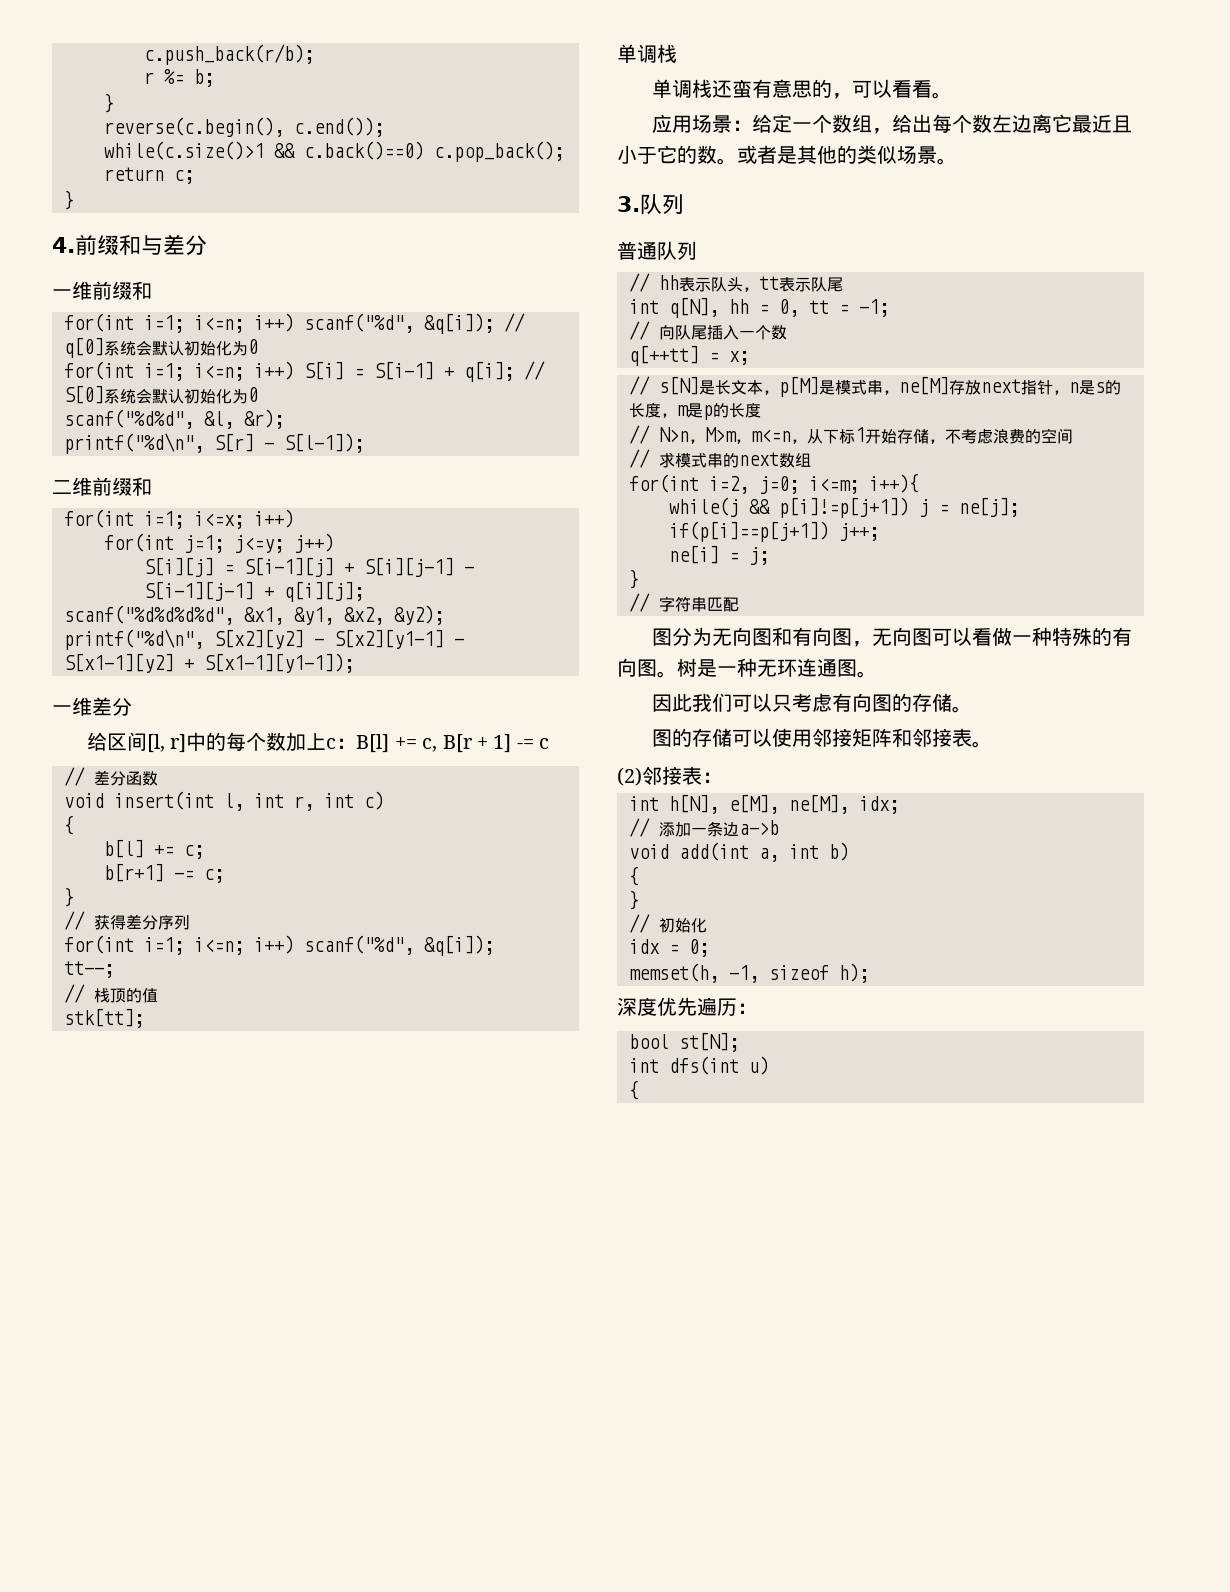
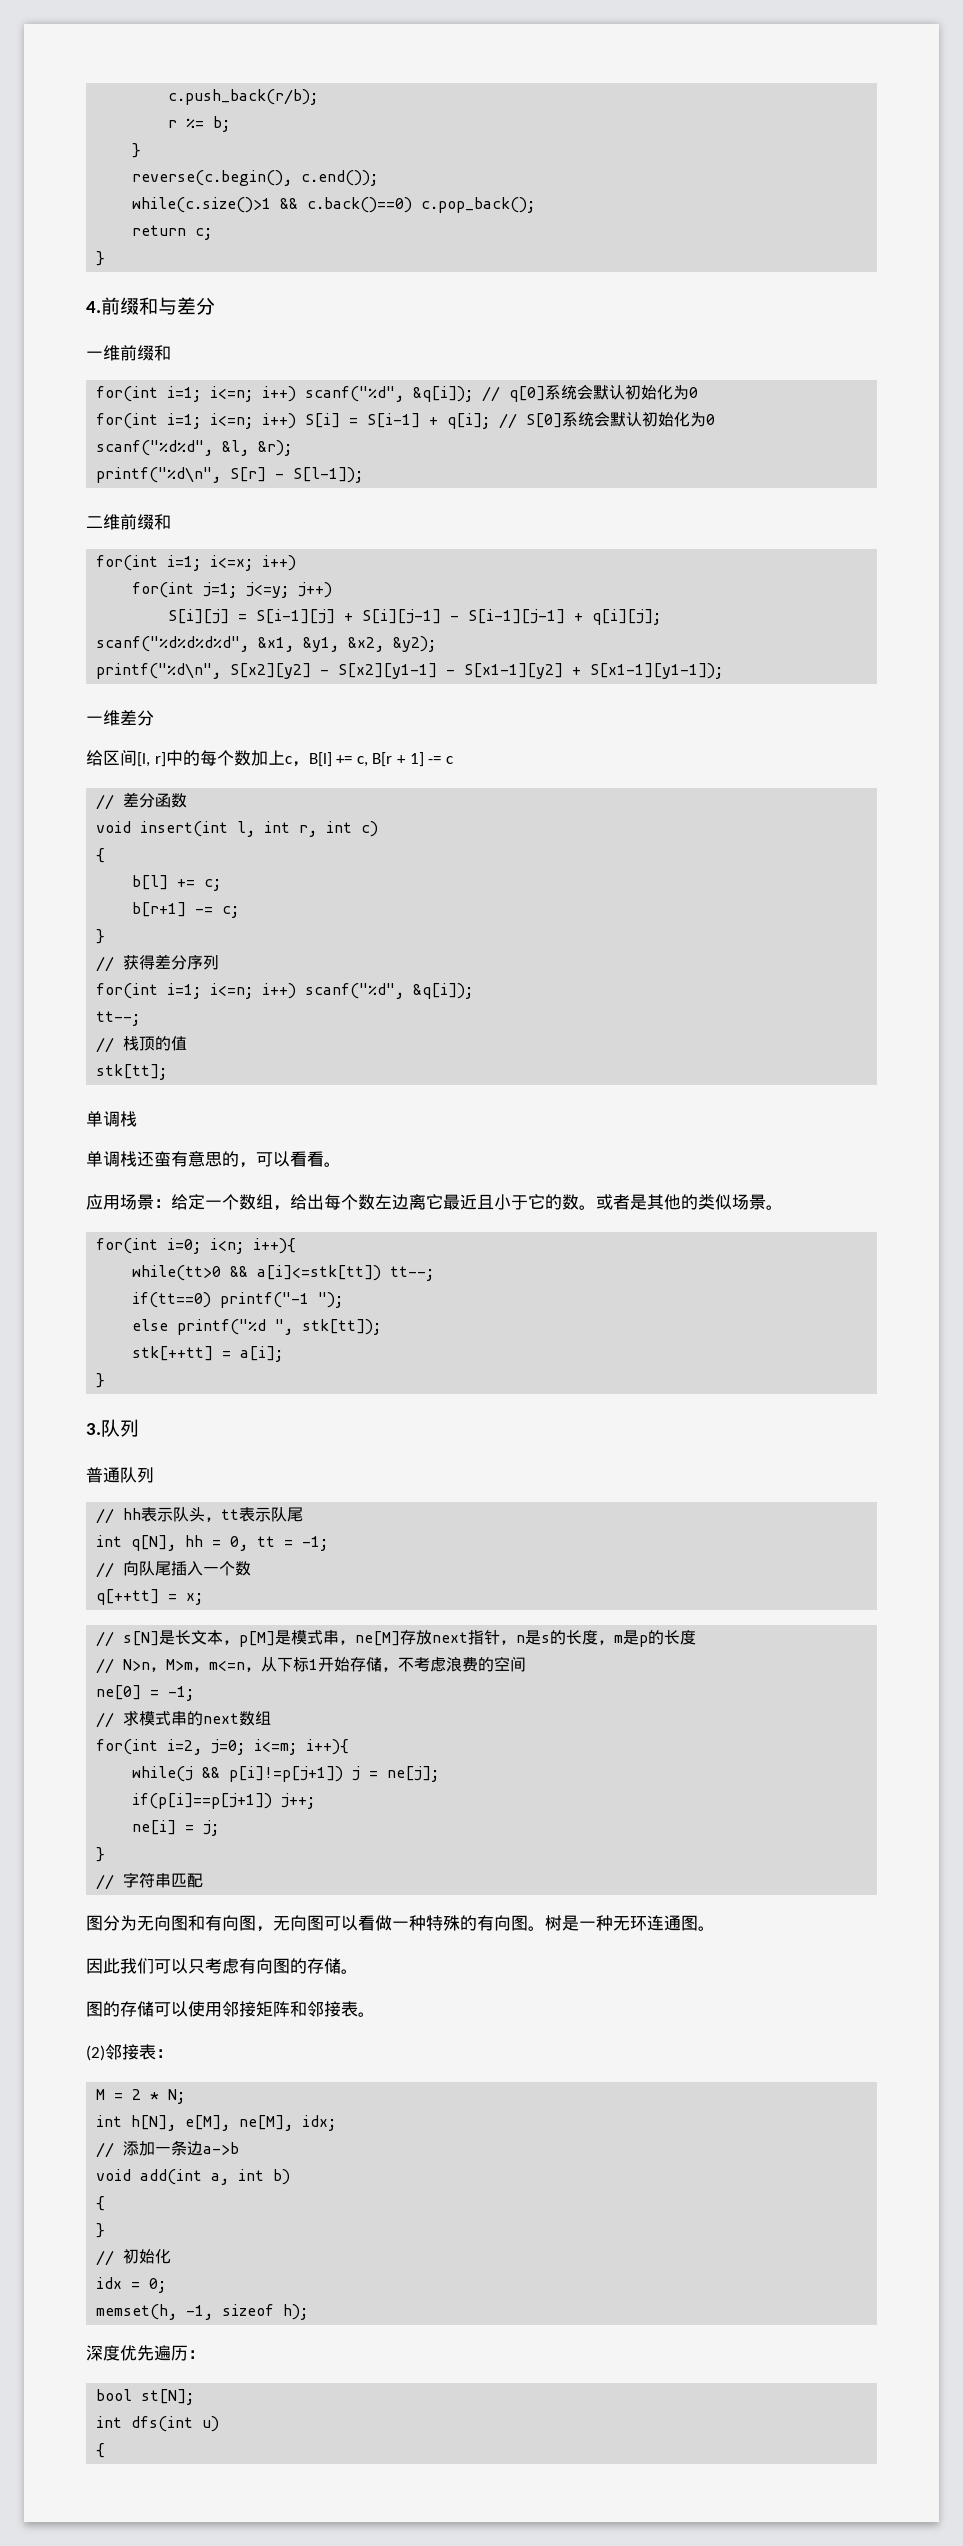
[336,738,357,749] ： -> [291,761,309,767] ，
(957, 161) none -> [96,1238,297,1254] [132,1265,435,1281] [132,1292,344,1308] [132,1319,382,1335] [132,1346,284,1362] [96,1373,106,1388] // for(int i=0; i<n; i++){ // while(tt>0 && a[i]<=stk[tt]) tt--; // if(tt==0) printf("-1 "); // else printf("%d ", stk[tt]); // stk[++tt] = a[i]; // }
(1073, 436) none -> [96,1685,195,1701] // ne[0] = -1;
(722, 777) none -> [96,2089,186,2104] // M = 2 * N;

